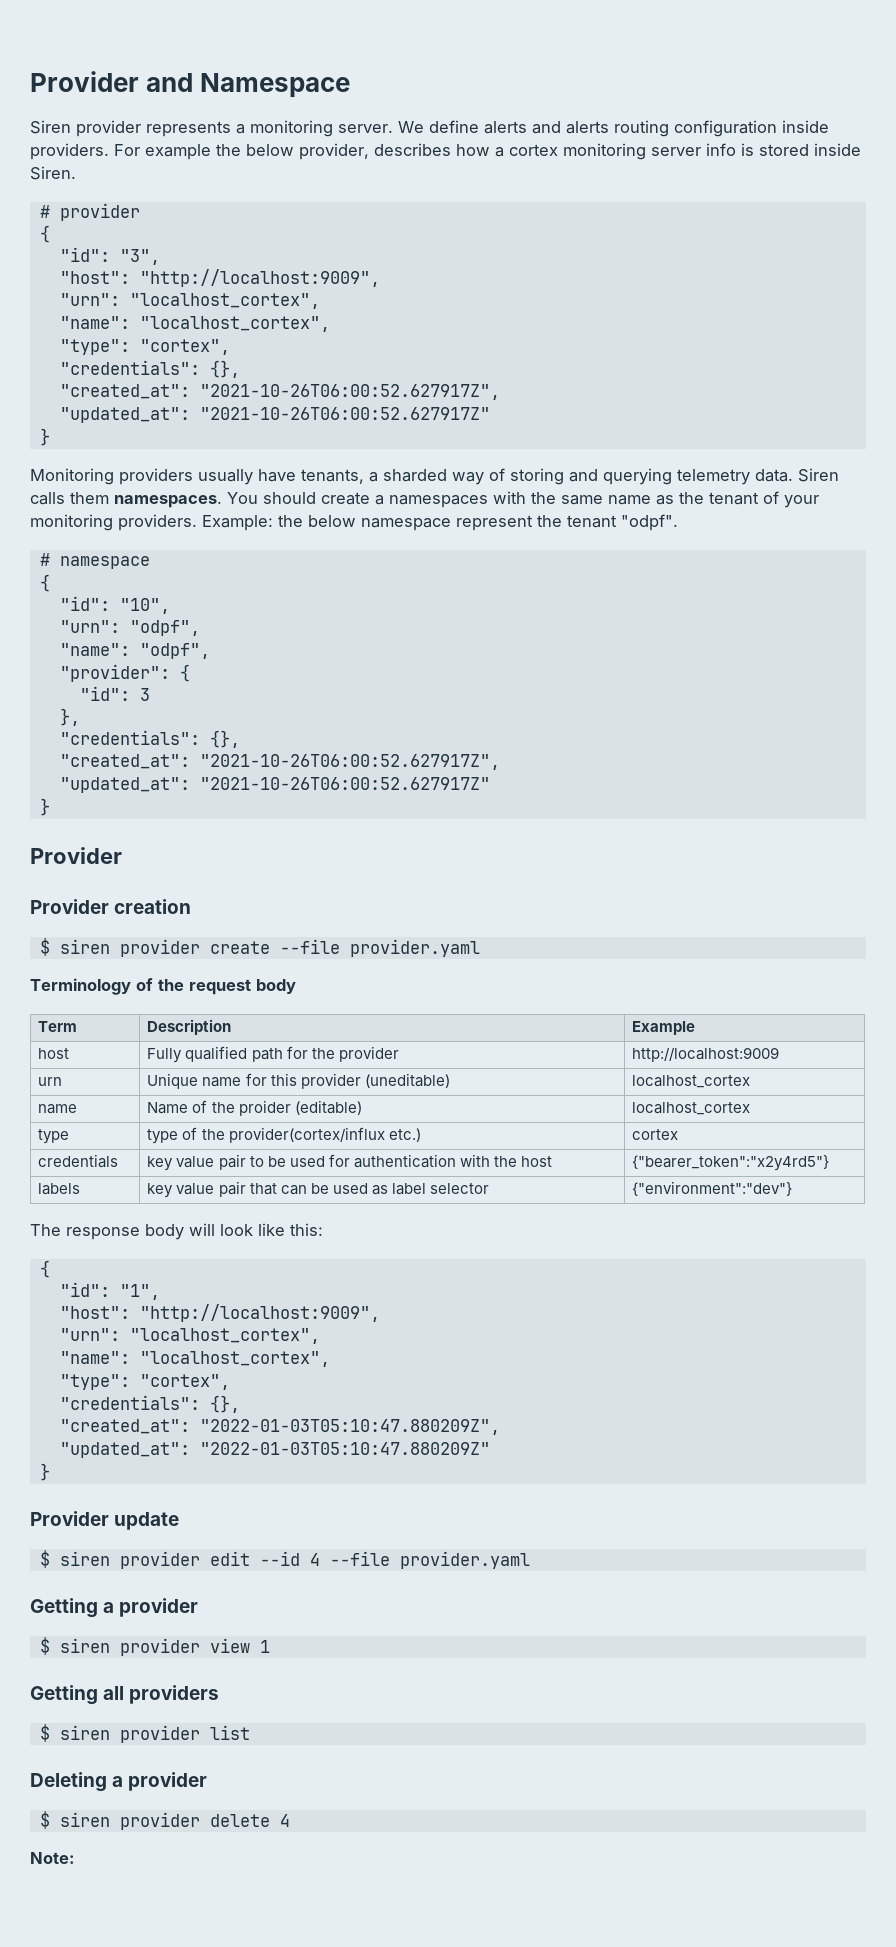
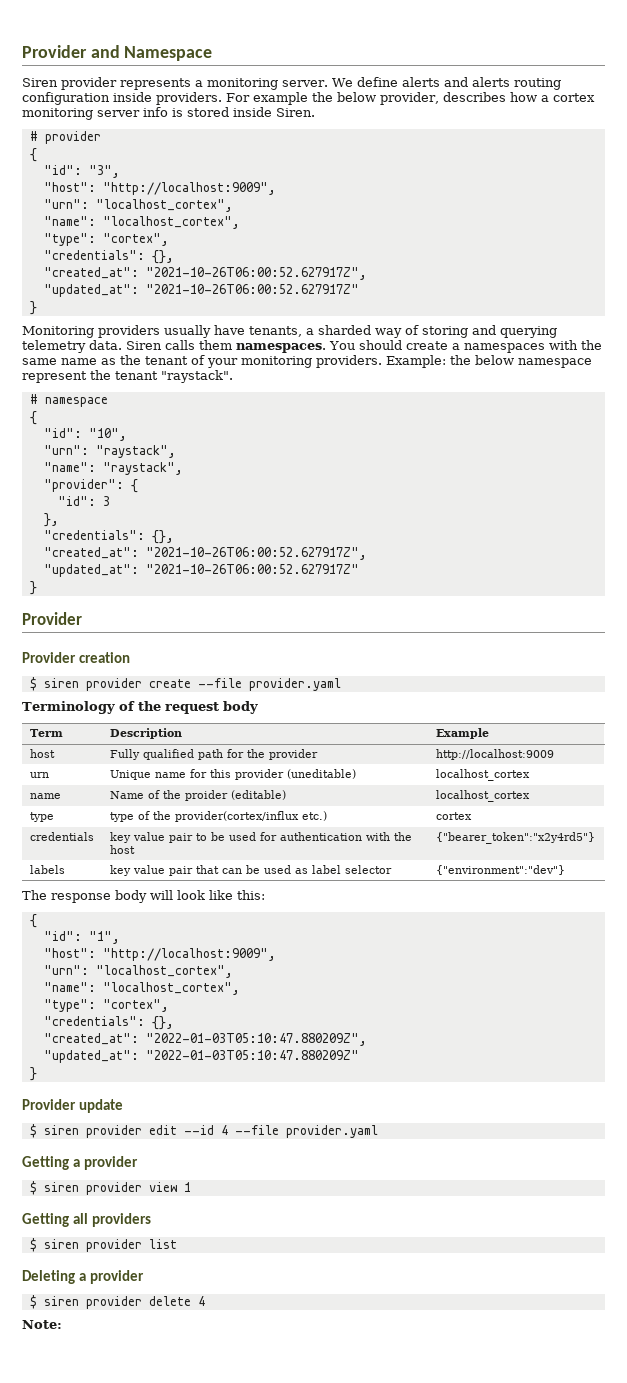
[621,514,678,531] "odpf". -> [161,370,233,383] "raystack".
[129,620,200,636] [59,643,210,659] "odpf", // "name": "odpf", -> [95,445,176,458] [43,462,183,475] "raystack", // "name": "raystack",

